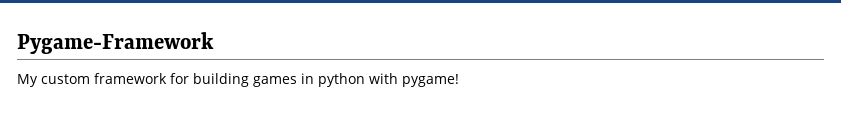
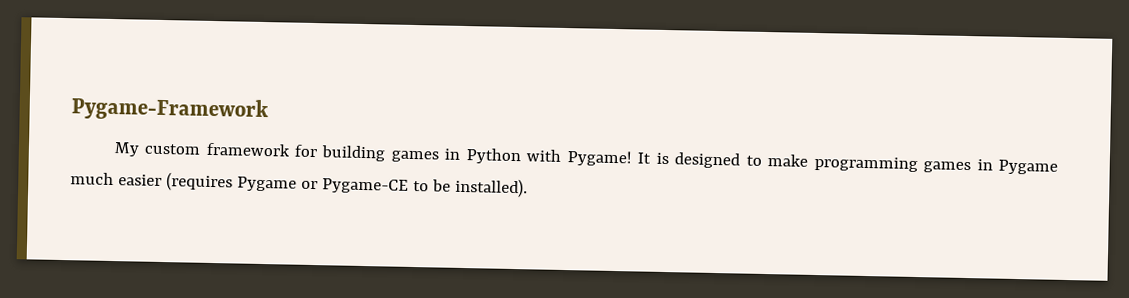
[318,73,459,87] python with pygame! -> [465,148,1058,175] [70,172,528,198] Python with Pygame! It is designed to make programming games in Pygame much easier (requires Pygame or Pygame-CE to be installed).

